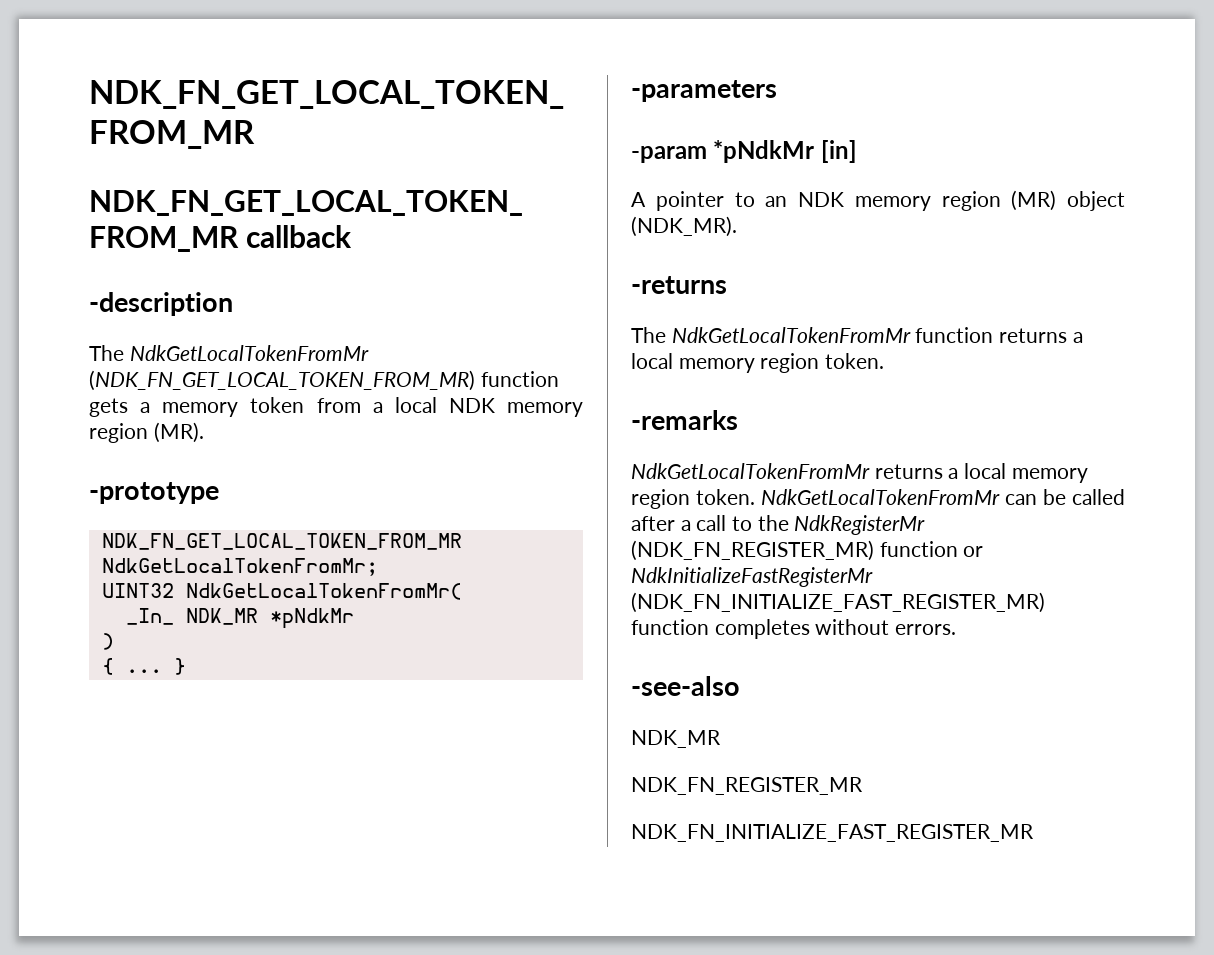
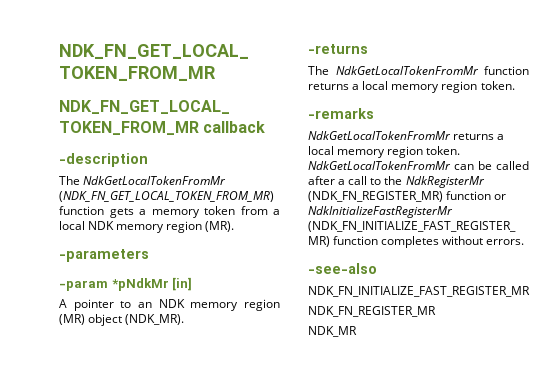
[89,482,219,504] [101,533,462,550] [101,558,378,576] [101,583,462,600] [125,608,354,629] [101,633,114,650] [101,658,186,675] // -prototype // NDK_FN_GET_LOCAL_TOKEN_FROM_MR NdkGetLocalTokenFromMr; // UINT32 NdkGetLocalTokenFromMr( // _In_ NDK_MR *pNdkMr // ) // { ... } -> (235, 226) none
[631,730,721,748] NDK_MR -> [308,286,530,297] NDK_FN_INITIALIZE_FAST_REGISTER_MR
[631,824,1034,842] NDK_FN_INITIALIZE_FAST_REGISTER_MR -> [308,326,357,337] NDK_MR

